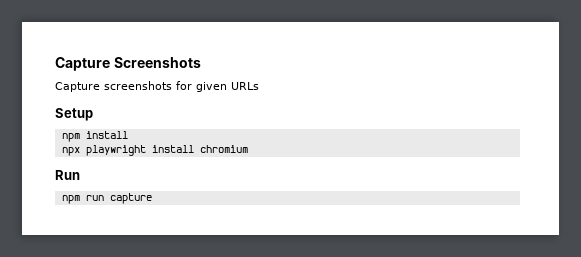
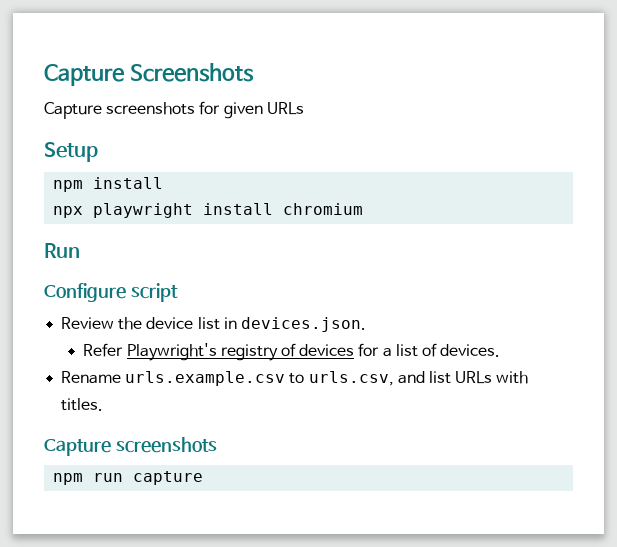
(80, 175) none -> [44,283,178,302] [61,317,366,332] [83,343,501,361] [61,371,529,386] [61,398,104,411] [44,437,217,456] // Configure script // Review the device list in devices.json. // Refer Playwright's registry of devices for a list of devices. // Rename urls.example.csv to urls.csv, and list URLs with titles. // Capture screenshots

